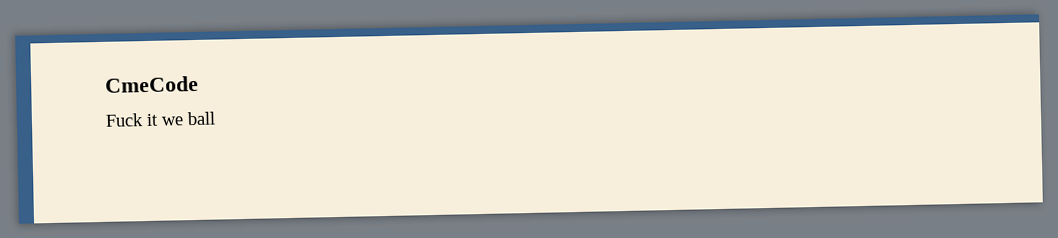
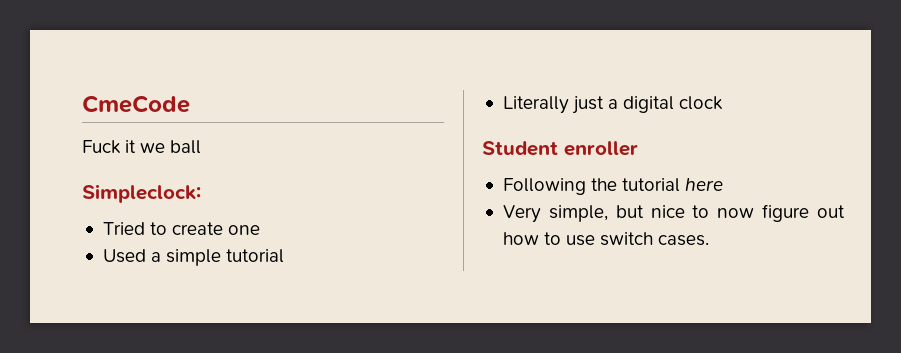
(216, 118) none -> [82,184,201,203] [102,222,261,235] [102,249,285,266] [502,96,724,114] [482,141,638,156] [502,178,724,195] [502,204,845,223] [502,232,710,246] // Simpleclock: // Tried to create one // Used a simple tutorial // Literally just a digital clock // Student enroller // Following the tutorial here // Very simple, but nice to now figure out how to use switch cases.

